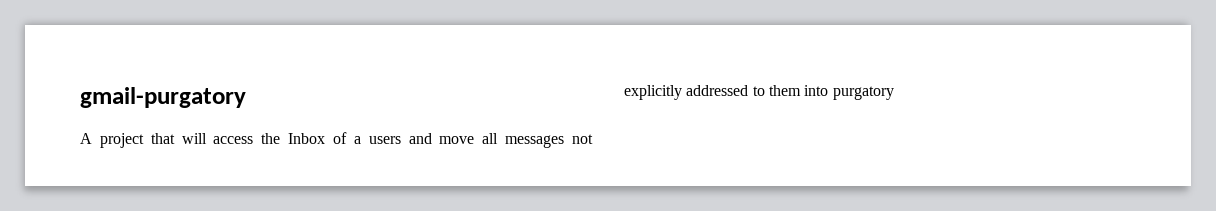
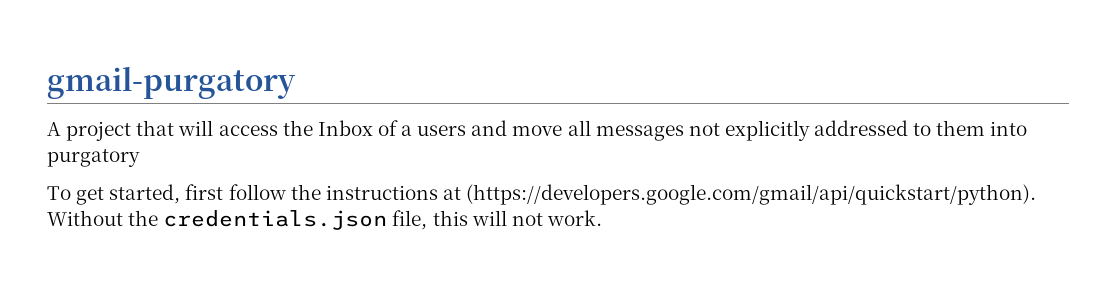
(894, 93) none -> [47,184,1037,205] [47,210,602,230] // To get started, first follow the instructions at (https://developers.google.com/gmail/api/quickstart/python). Without the credentials.json file, this will not work.

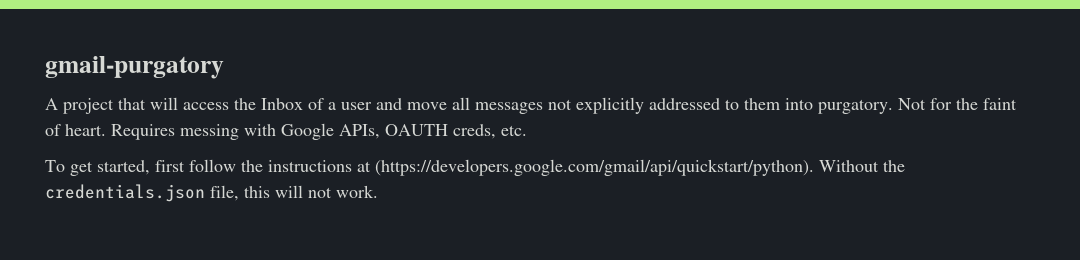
[417,125,467,136] users -> [341,102,372,110] user
[47,149,140,167] purgatory -> [818,98,1017,114] [45,123,527,140] purgatory. Not for the faint of heart. Requires messing with Google APIs, OAUTH creds, etc.

